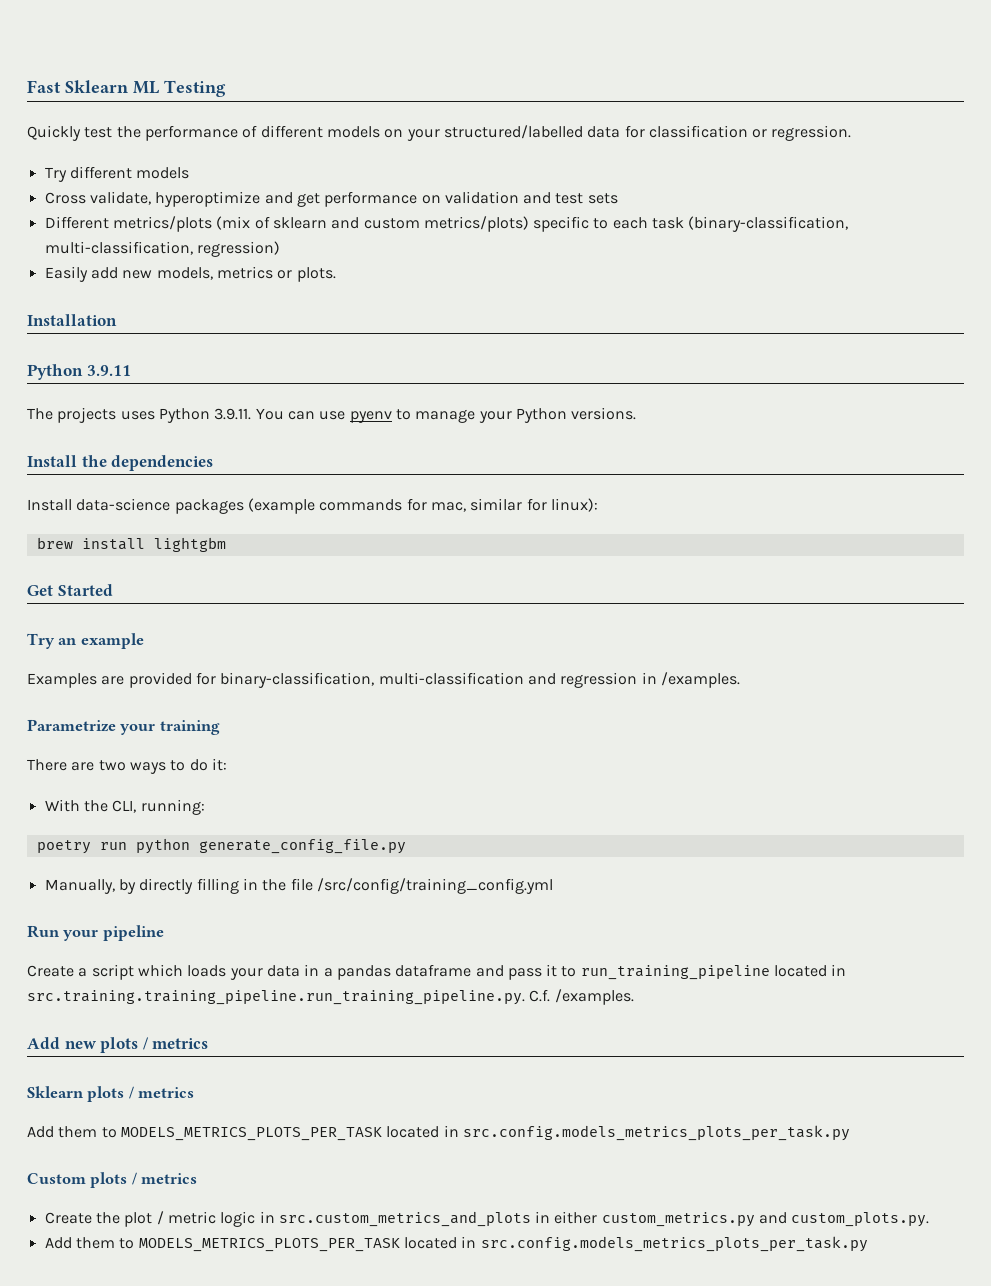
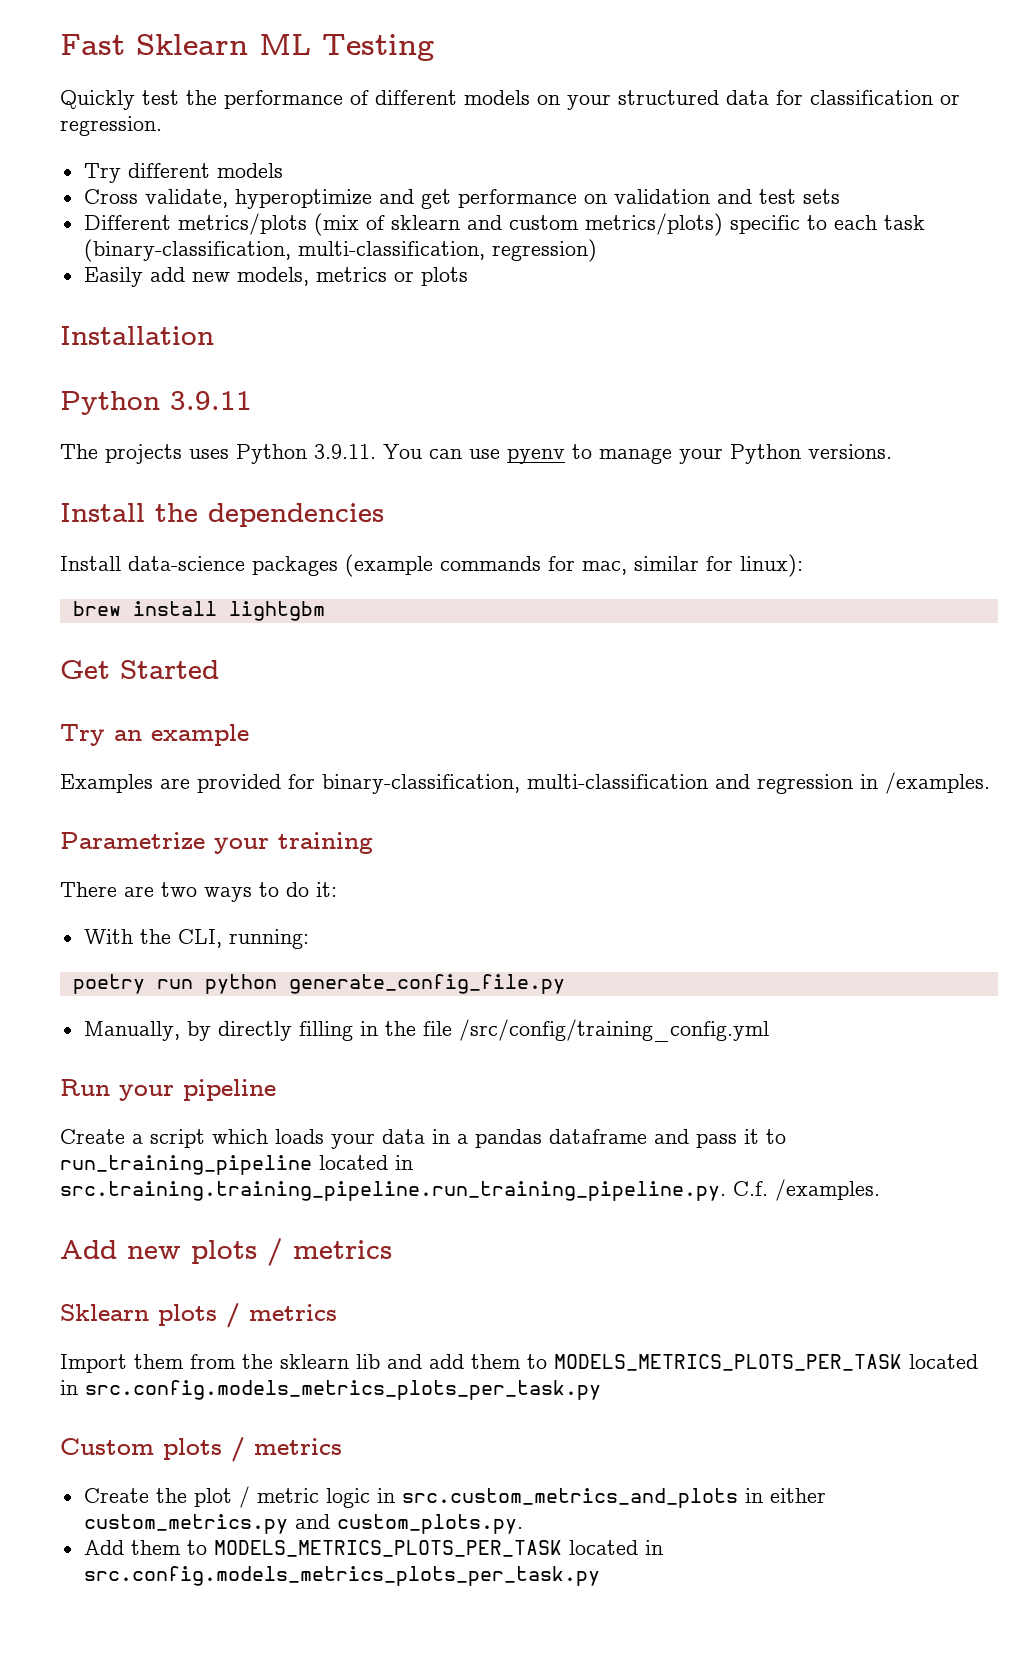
[443,125,583,139] structured/labelled -> [618,90,719,105] structured
[296,267,336,282] plots. -> [420,267,468,286] plots
[27,1126,54,1138] Add -> [60,1354,464,1373] Import them from the sklearn lib and add

